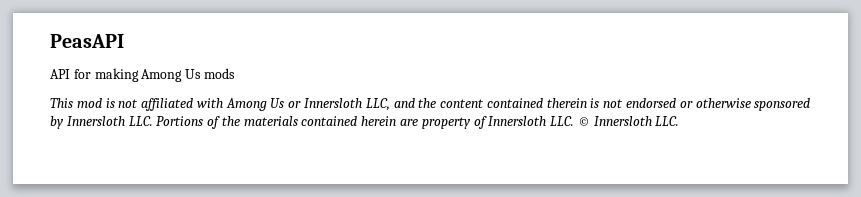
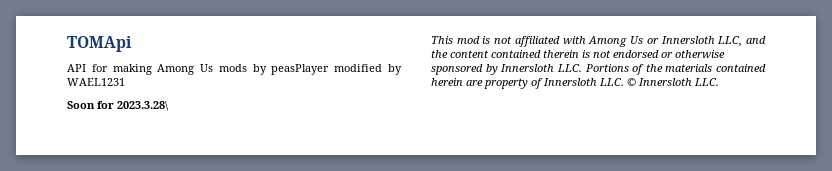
[50,34,124,48] PeasAPI -> [67,36,132,52] TOMApi
(235, 73) none -> [252,64,402,75] [67,78,125,86] [67,101,169,111] by peasPlayer modified by WAEL1231 // Soon for 2023.3.28\

